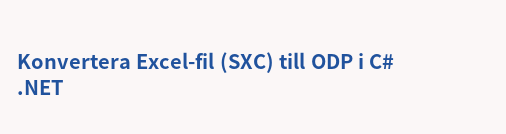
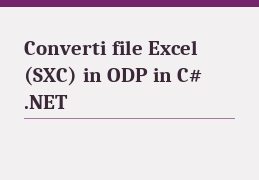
[17,52,364,73] Konvertera Excel-fil (SXC) till ODP i -> [24,40,199,55] [24,66,172,86] Converti file Excel (SXC) in ODP in

